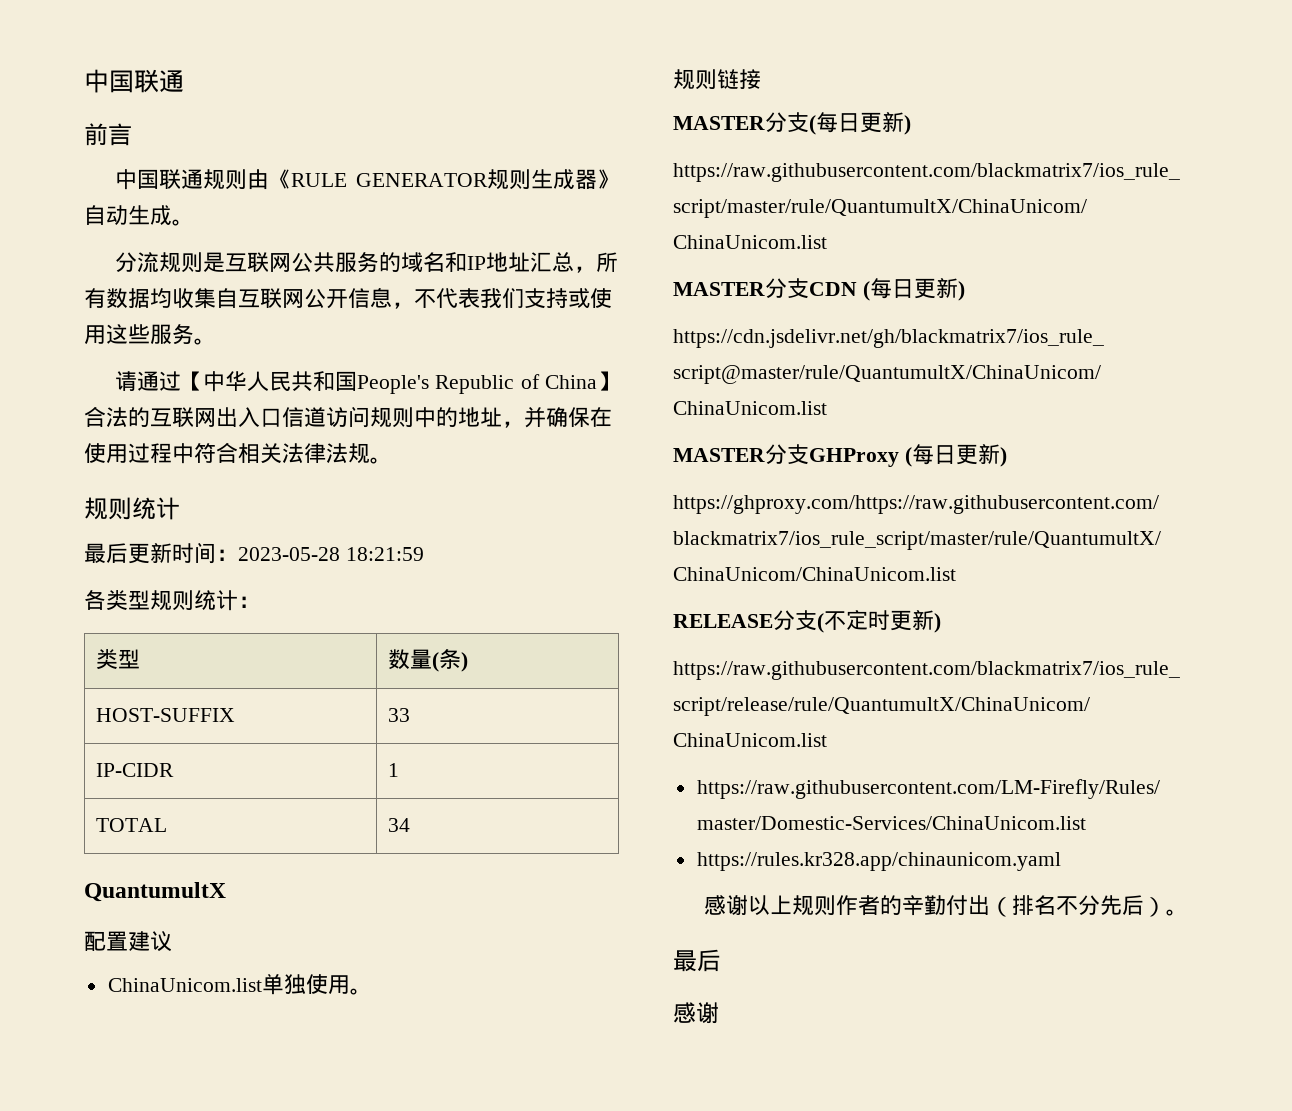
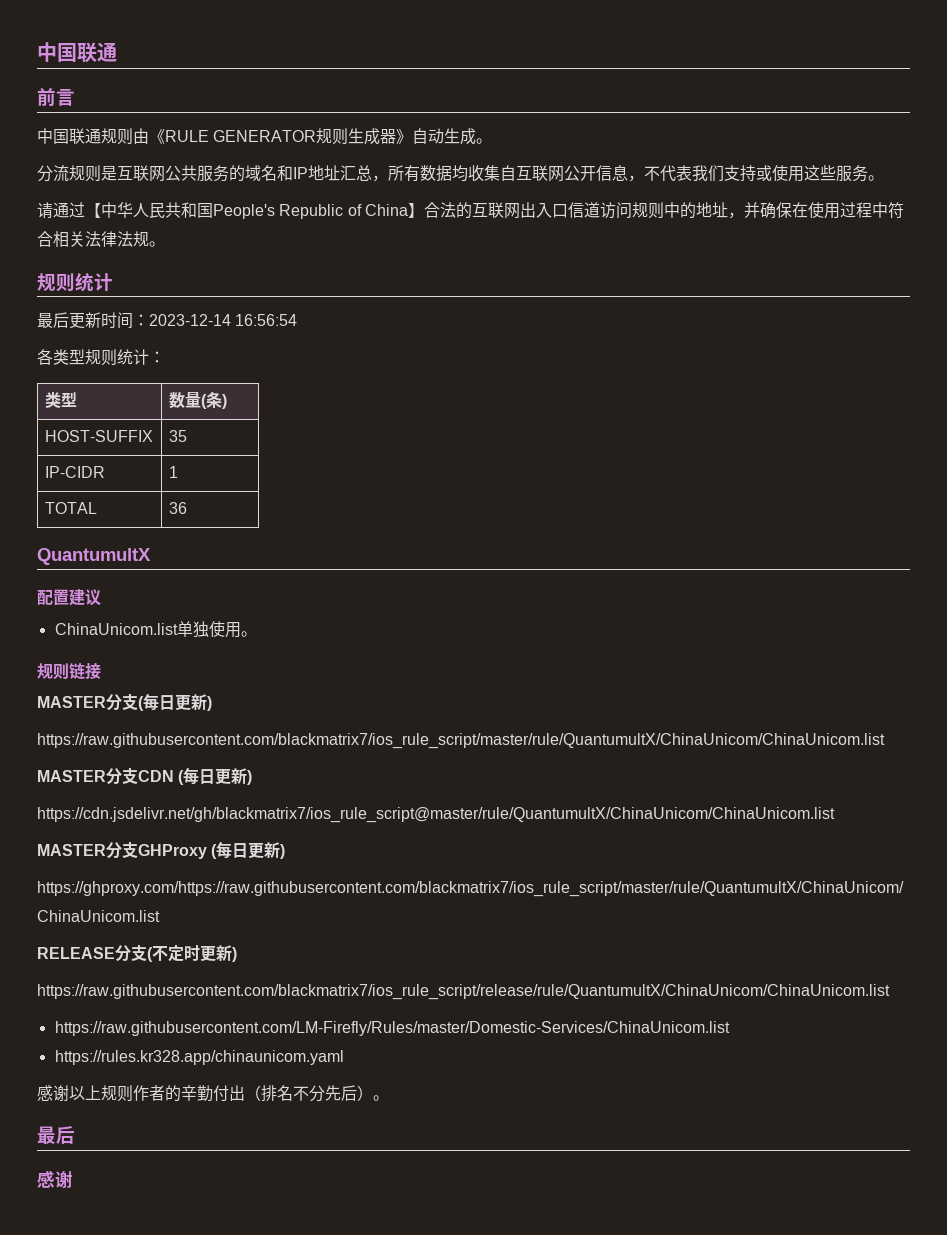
[238,547,424,561] 2023-05-28 18:21:59 -> [149,314,298,326] 2023-12-14 16:56:54
[387,708,410,722] 33 -> [168,430,187,442] 35
[387,818,410,832] 34 -> [168,502,187,514] 36

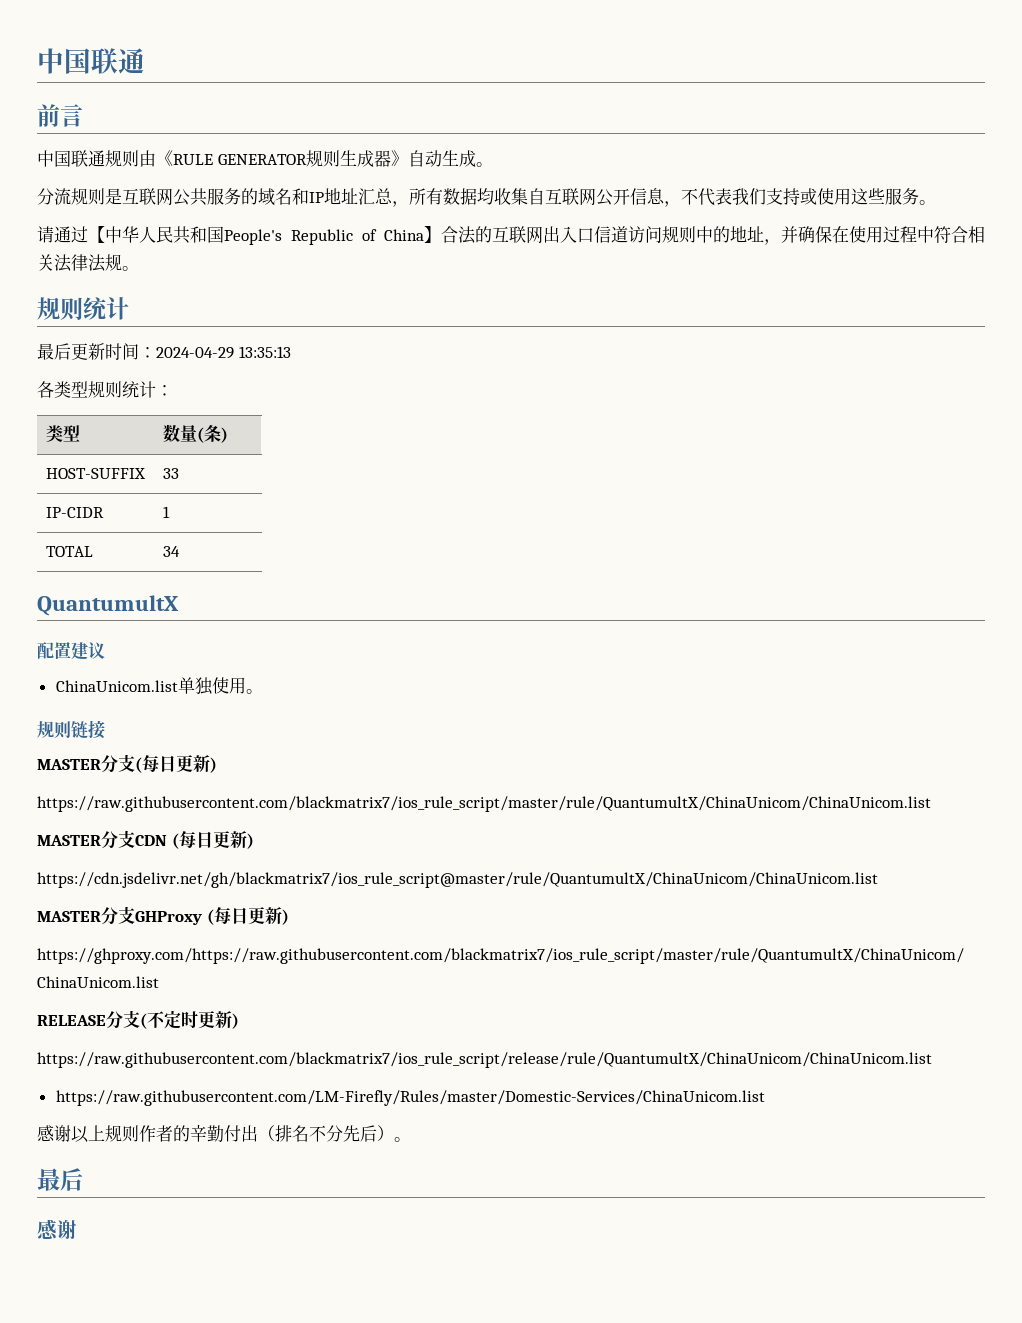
[149,314,298,326] 2023-12-14 16:56:54 -> [156,346,291,359] 2024-04-29 13:35:13
[168,430,187,442] 35 -> [162,468,179,479] 33
[168,502,187,514] 36 -> [162,546,180,557] 34
[54,1050,344,1065] // https://rules.kr328.app/chinaunicom.yaml -> (765, 1098) none

